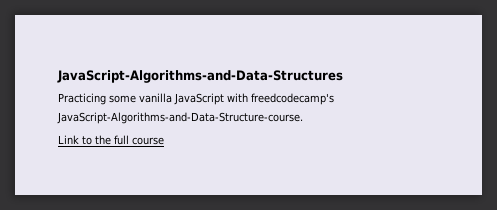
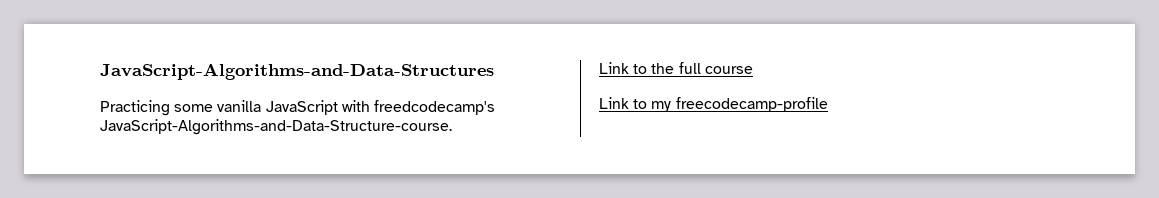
(164, 141) none -> [599,97,828,112] // Link to my freecodecamp-profile

